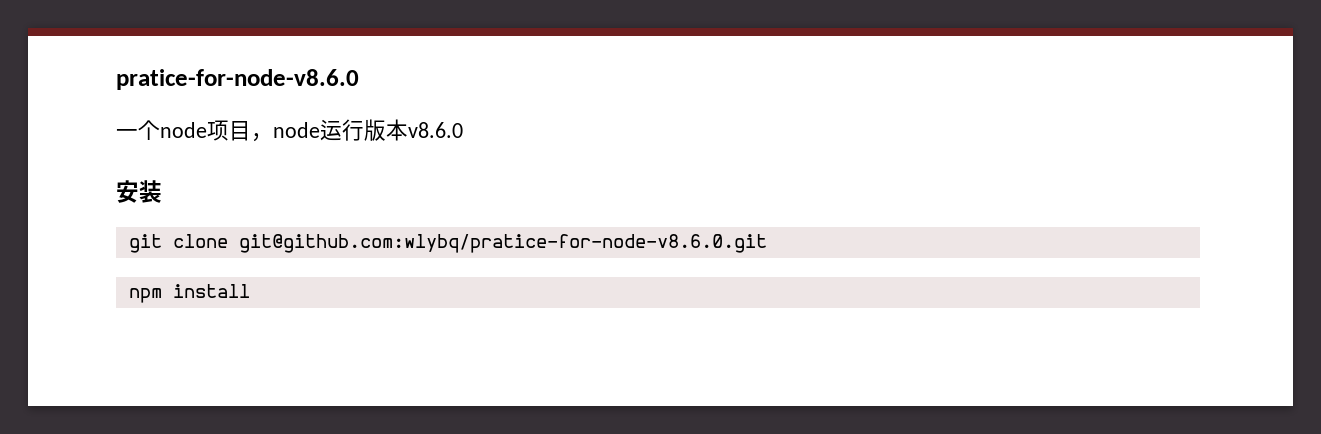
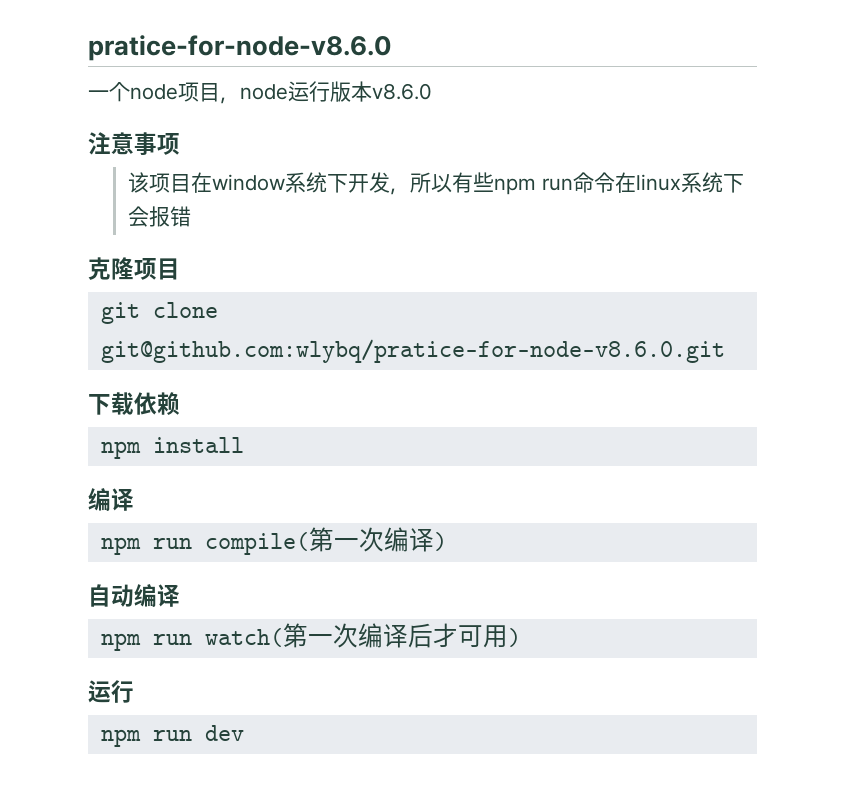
[116,180,162,203] 安装 -> [88,132,180,155] [127,172,744,195] [127,206,191,227] [88,257,180,280] 注意事项 // 该项目在window系统下开发，所以有些npm run命令在linux系统下会报错 // 克隆项目
(767, 243) none -> [88,392,180,415] // 下载依赖
(250, 291) none -> [88,488,134,511] [100,527,447,555] [88,584,180,607] [100,623,521,651] [88,680,134,703] [100,725,244,747] // 编译 // npm run compile(第一次编译) // 自动编译 // npm run watch(第一次编译后才可用) // 运行 // npm run dev

